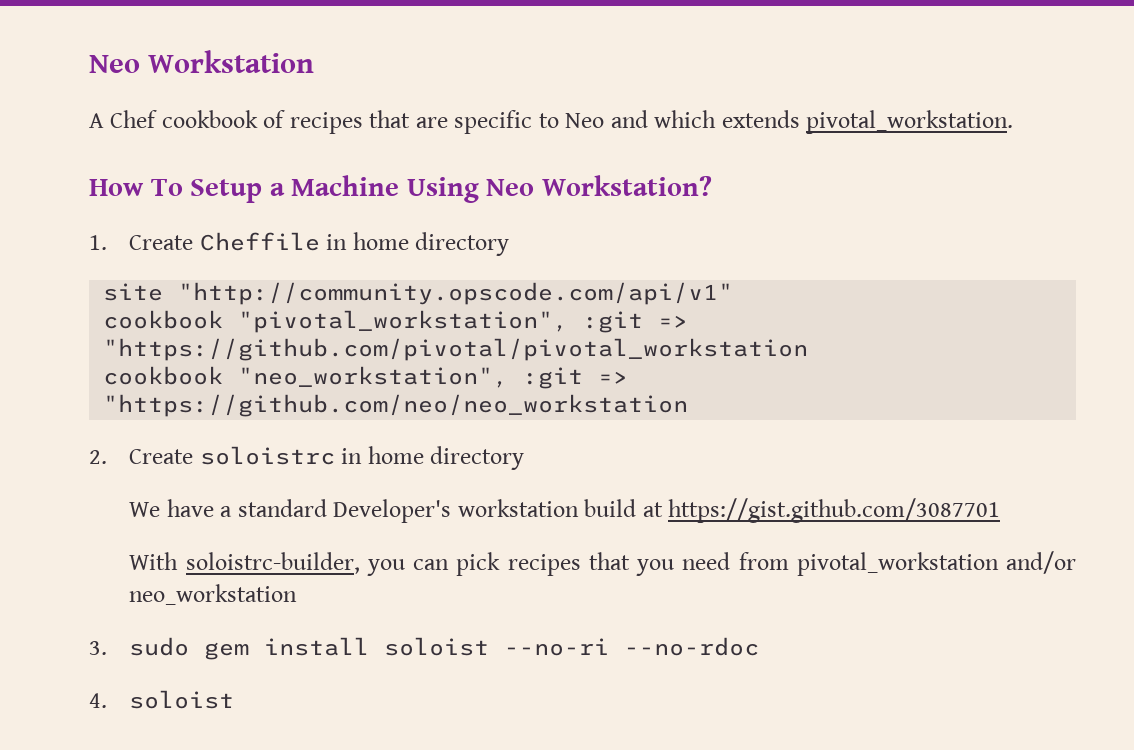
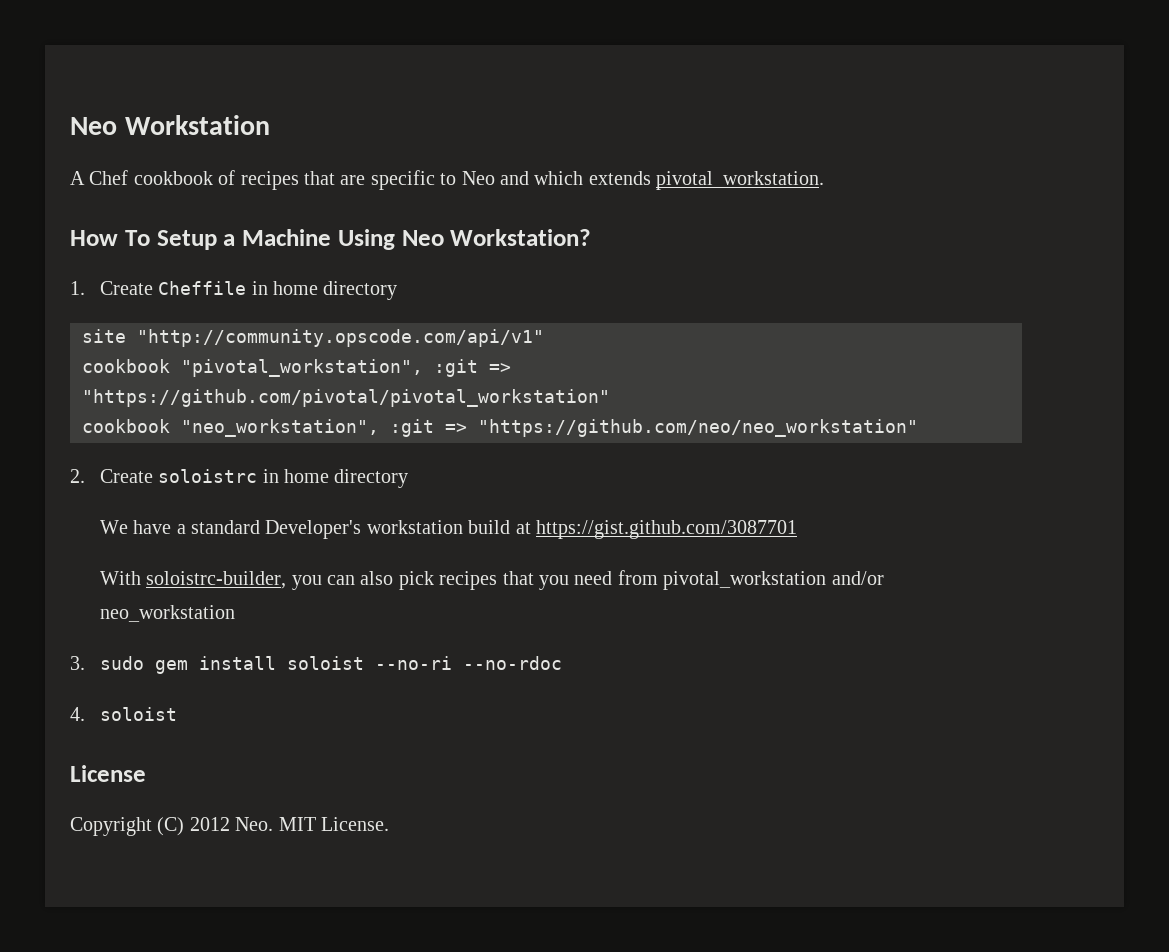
[103,338,809,361] "https://github.com/pivotal/pivotal_workstation -> [82,389,610,407] "https://github.com/pivotal/pivotal_workstation"
[103,394,689,417] "https://github.com/neo/neo_workstation -> [478,419,918,437] "https://github.com/neo/neo_workstation"
(450, 564) none -> [360,571,394,585] also
(235, 699) none -> [70,765,146,782] [70,817,389,836] // License // Copyright (C) 2012 Neo. MIT License.

